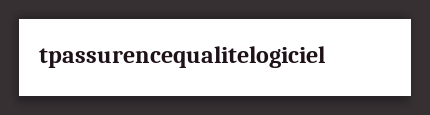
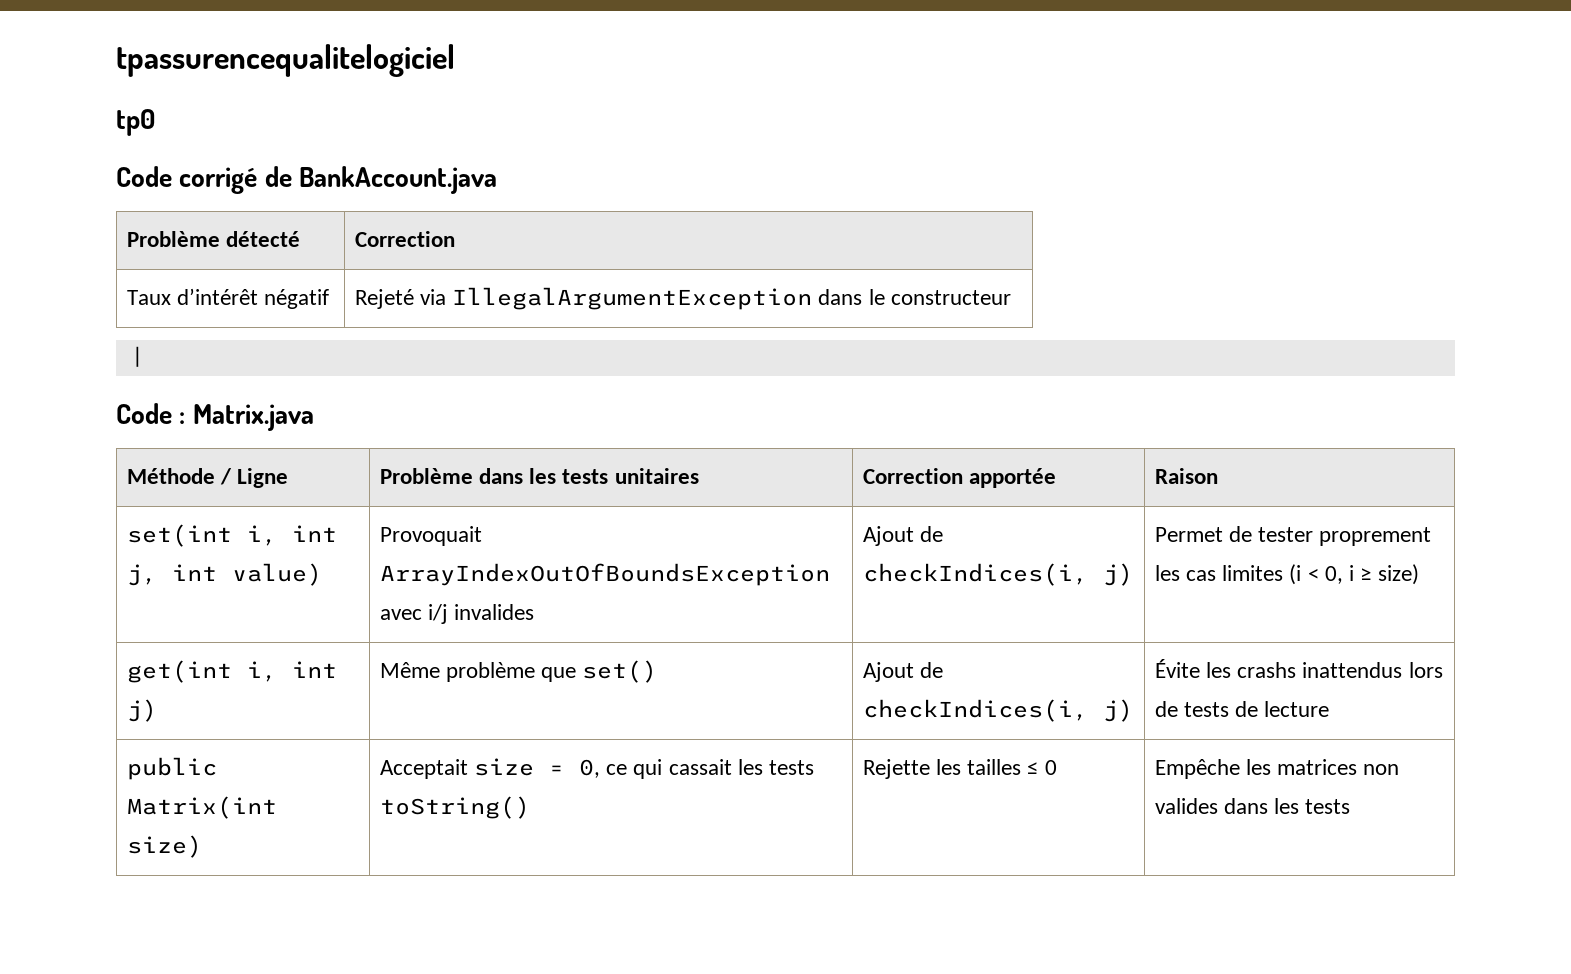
(325, 57) none -> [116,109,155,136] [116,166,498,194] [126,231,301,247] [354,231,455,247] [126,288,330,309] [354,287,1011,310] [129,346,145,367] [116,403,314,431] [126,468,289,488] [379,468,699,484] [862,468,1057,488] [1154,468,1218,484] [126,524,337,547] [126,563,322,586] [379,526,482,546] [379,563,830,586] [379,604,535,624] [862,526,944,546] [862,563,1133,586] [1154,526,1432,546] [1154,564,1419,585] [126,660,337,683] [126,699,157,722] [379,660,658,683] [862,662,944,682] [862,699,1133,722] [1154,659,1443,678] [1154,701,1330,717] [126,757,217,780] [126,796,277,819] [126,835,202,858] [379,758,815,779] [379,796,530,819] [862,759,1057,779] [1154,759,1400,779] [1154,798,1351,814] // tp0 // Code corrigé de BankAccount.java // Problème détecté | Correction // Taux d’intérêt négatif | Rejeté via IllegalArgumentException dans le constructeur // | // Code : Matrix.java // Méthode / Ligne | Problème dans les tests unitaires | Correction apportée | Raison // set(int i, int j, int value) | Provoquait ArrayIndexOutOfBoundsException avec i/j invalides | Ajout de checkIndices(i, j) | Permet de tester proprement les cas limites (i < 0, i ≥ size) // get(int i, int j) | Même problème que set() | Ajout de checkIndices(i, j) | Évite les crashs inattendus lors de tests de lecture // public Matrix(int size) | Acceptait size = 0, ce qui cassait les tests toString() | Rejette les tailles ≤ 0 | Empêche les matrices non valides dans les tests

